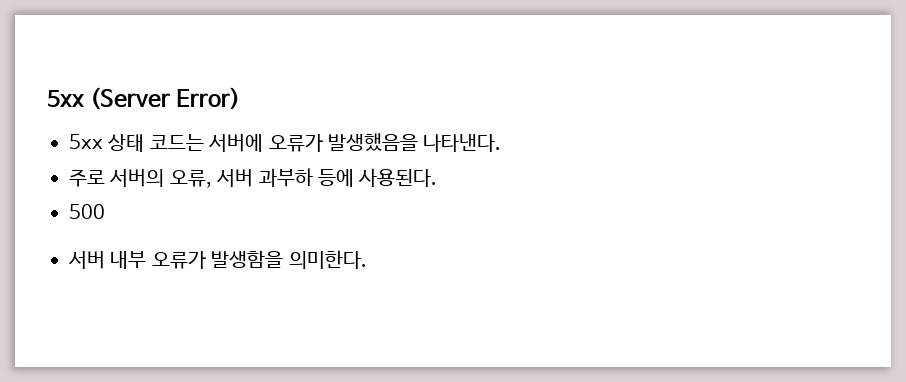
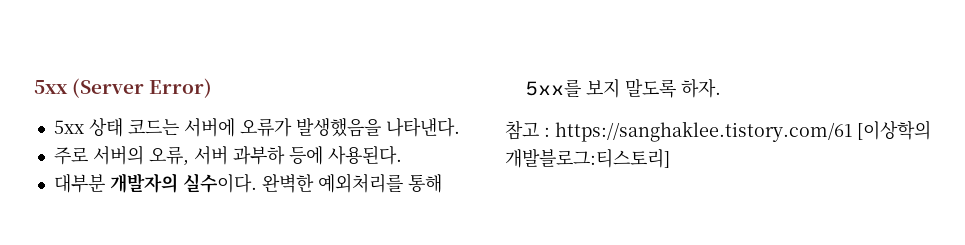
[69,204,105,219] [68,250,367,269] 500 // 서버 내부 오류가 발생함을 의미한다. -> [53,173,442,193] [524,78,721,98] [505,120,931,142] [505,149,670,168] 대부분 개발자의 실수이다. 완벽한 예외처리를 통해 5xx를 보지 말도록 하자. // 참고 : https://sanghaklee.tistory.com/61 [이상학의 개발블로그:티스토리]

